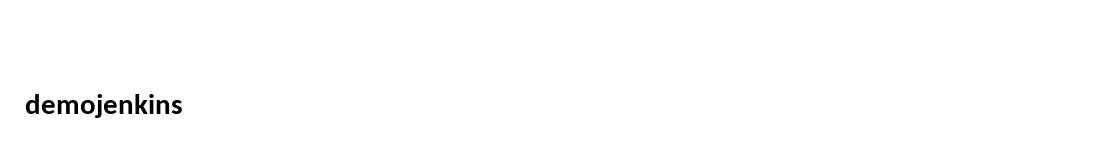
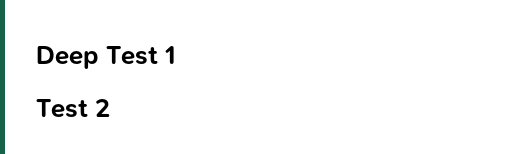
[25,94,183,118] demojenkins -> [36,46,177,69] [36,99,111,118] Deep Test 1 // Test 2

